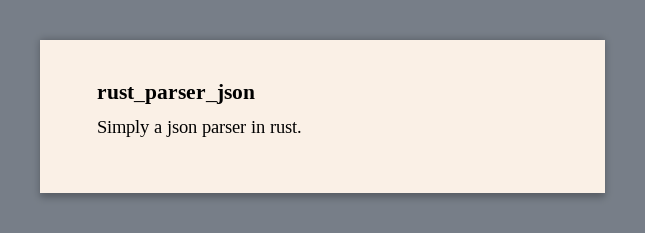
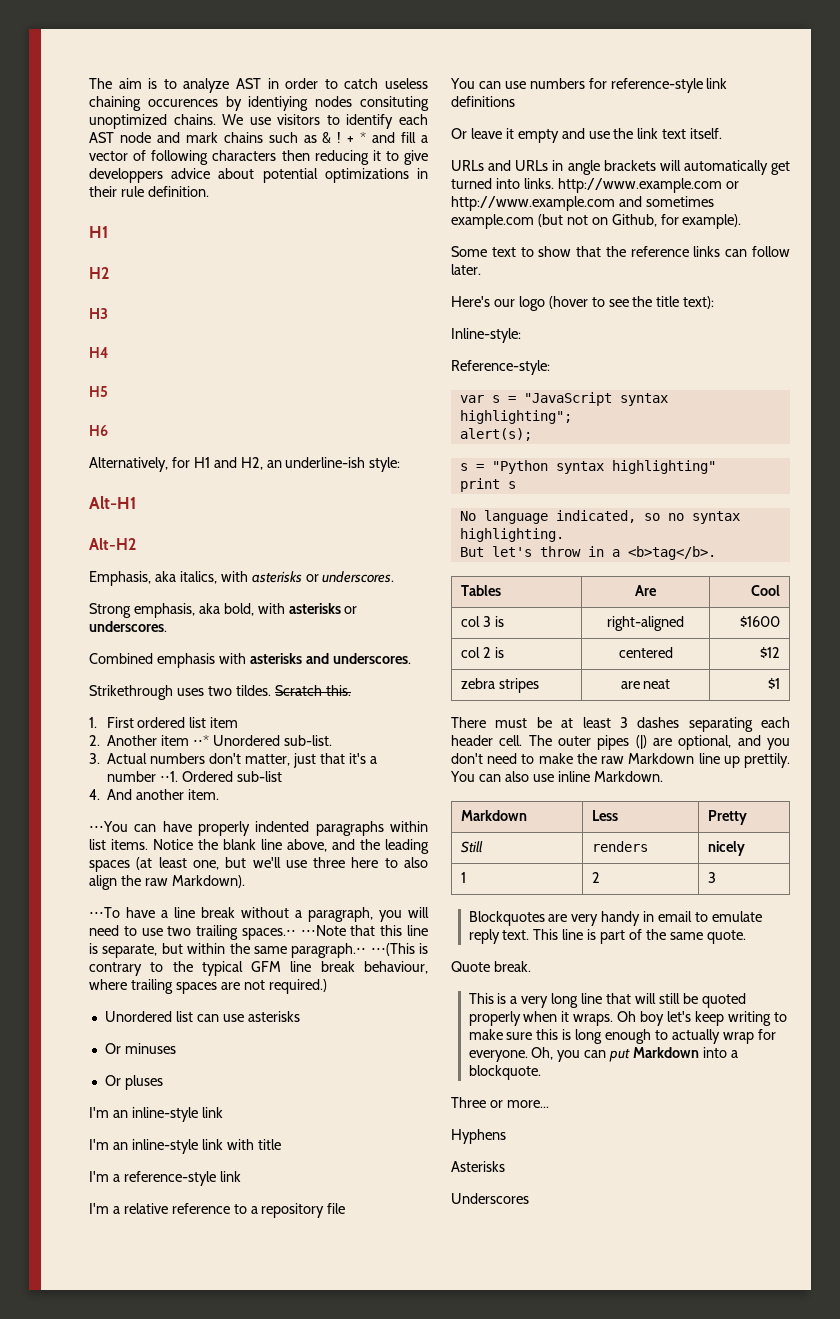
[97,84,255,104] [97,120,302,137] rust_parser_json // Simply a json parser in rust. -> [89,78,428,93] [89,96,430,111] [89,114,428,129] [89,132,428,143] [89,150,428,165] [89,168,428,183] [89,186,209,197] [89,226,108,238] [89,267,109,279] [89,308,108,319] [89,347,108,358] [89,386,108,397] [89,425,108,436] [89,457,401,472] [89,496,136,509] [89,538,136,550] [89,571,395,586] [89,603,358,618] [89,621,167,632] [89,653,411,668] [89,685,351,700] [89,717,239,728] [89,735,332,746] [89,753,377,768] [107,771,282,782] [89,789,220,800] [89,821,428,836] [89,839,429,854] [89,857,429,872] [89,875,245,890] [89,907,429,922] [89,925,428,940] [89,943,428,958] [89,961,428,976] [89,979,327,994] [104,1011,300,1022] [104,1043,176,1054] [104,1075,163,1090] [89,1107,223,1122] [89,1139,281,1154] [89,1171,241,1186] [89,1203,346,1218] [450,78,728,93] [451,96,515,107] [451,128,723,143] [451,160,790,175] [451,178,739,193] [451,196,714,211] [451,214,742,229] [451,246,790,257] [451,264,481,275] [451,296,715,311] [451,328,521,343] [451,360,550,375] [459,392,668,406] [459,410,572,424] [459,428,532,441] [459,460,716,474] [459,478,516,492] [459,510,740,524] [459,528,564,542] [459,546,716,560] [461,585,502,596] [635,585,657,596] [750,585,780,596] [461,616,505,627] [607,616,684,631] [739,616,780,627] [461,647,505,658] [618,647,673,658] [759,647,780,658] [461,678,540,693] [620,679,671,689] [767,678,780,689] [451,717,790,732] [451,735,790,750] [451,753,790,768] [450,771,663,782] [461,810,528,821] [592,810,619,821] [708,810,748,825] [461,841,484,853] [592,841,649,852] [708,841,746,856] [461,872,467,883] [592,872,601,883] [708,872,717,883] [468,911,762,926] [468,929,746,944] [451,961,531,972] [468,993,746,1008] [468,1011,787,1026] [468,1029,776,1044] [468,1047,738,1062] [468,1065,541,1080] [451,1097,549,1108] [451,1129,506,1144] [451,1161,505,1172] [451,1193,529,1204] The aim is to analyze AST in order to catch useless chaining occurences by identiying nodes consituting unoptimized chains. We use visitors to identify each AST node and mark chains such as & ! + * and fill a vector of following characters then reducing it to give developpers advice about potential optimizations in their rule definition. // H1 // H2 // H3 // H4 // H5 // H6 // Alternatively, for H1 and H2, an underline-ish style: // Alt-H1 // Alt-H2 // Emphasis, aka italics, with asterisks or underscores. // Strong emphasis, aka bold, with asterisks or underscores. // Combined emphasis with asterisks and underscores. // Strikethrough uses two tildes. Scratch this. // 1. First ordered list item // 2. Another item ⋅⋅* Unordered sub-list. // 3. Actual numbers don't matter, just that it's a number ⋅⋅1. Ordered sub-list // 4. And another item. // ⋅⋅⋅You can have properly indented paragraphs within list items. Notice the blank line above, and the leading spaces (at least one, but we'll use three here to also align the raw Markdown). // ⋅⋅⋅To have a line break without a paragraph, you will need to use two trailing spaces.⋅⋅ ⋅⋅⋅Note that this line is separate, but within the same paragraph.⋅⋅ ⋅⋅⋅(This is contrary to the typical GFM line break behaviour, where trailing spaces are not required.) // Unordered list can use asterisks // Or minuses // Or pluses // I'm an inline-style link // I'm an inline-style link with title // I'm a reference-style link // I'm a relative reference to a repository file // You can use numbers for reference-style link definitions // Or leave it empty and use the link text itself. // URLs and URLs in angle brackets will automatically get turned into links. http://www.example.com or http://www.example.com and sometimes example.com (but not on Github, for example). // Some text to show that the reference links can follow later. // Here's our logo (hover to see the title text): // Inline-style: // Reference-style: // var s = "JavaScript syntax highlighting"; // alert(s); // s = "Python syntax highlighting" // print s // No language indicated, so no syntax highlighting. // But let's throw in a <b>tag</b>. // Tables | Are | Cool // col 3 is | right-aligned | $1600 // col 2 is | centered | $12 // zebra stripes | are neat | $1 // There must be at least 3 dashes separating each header cell. The outer pipes (|) are optional, and you don't need to make the raw Markdown line up prettily. You can also use inline Markdown. // Markdown | Less | Pretty // Still | renders | nicely // 1 | 2 | 3 // Blockquotes are very handy in email to emulate reply text. This line is part of the same quote. // Quote break. // This is a very long line that will still be quoted properly when it wraps. Oh boy let's keep writing to make sure this is long enough to actually wrap for everyone. Oh, you can put Markdown into a blockquote. // Three or more... // Hyphens // Asterisks // Underscores

